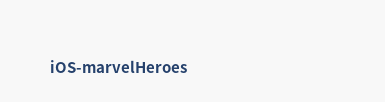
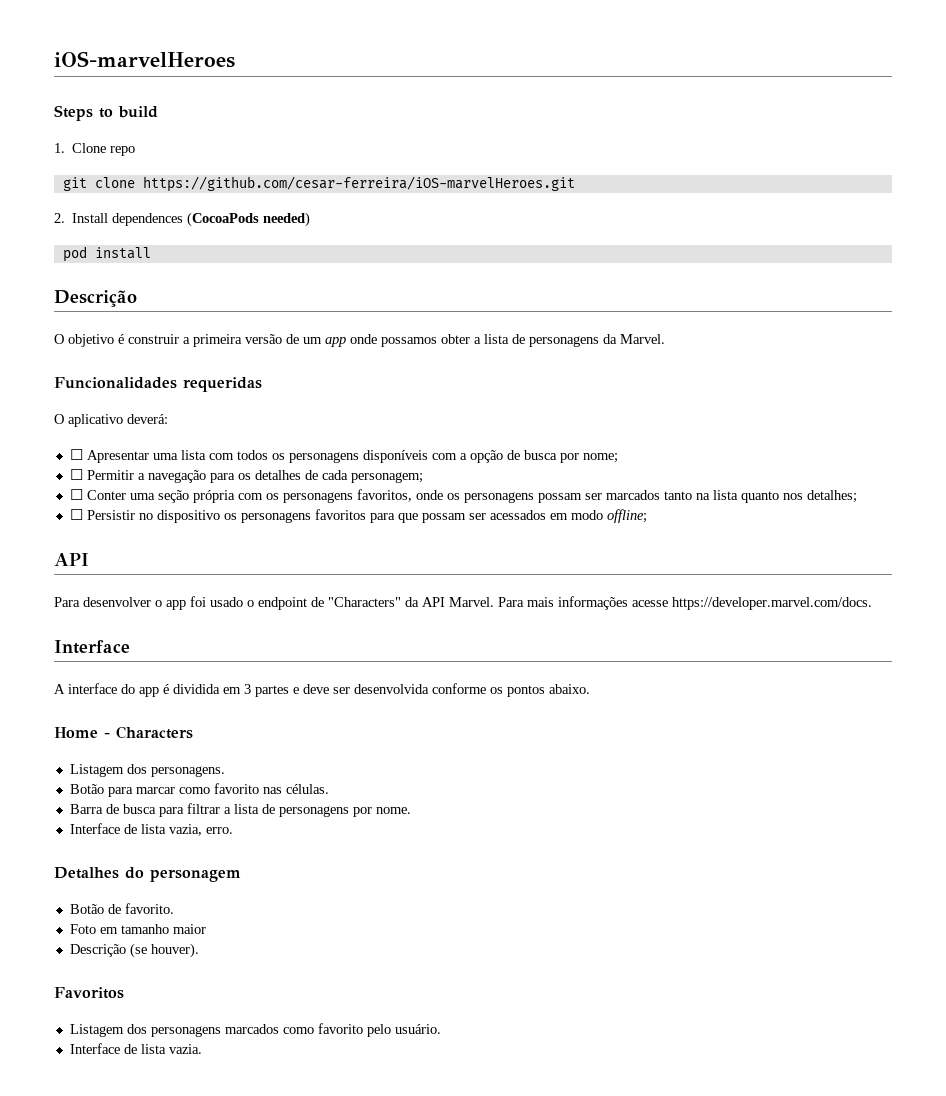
(187, 66) none -> [54,105,158,121] [54,143,136,156] [62,176,575,192] [54,212,311,227] [62,246,151,262] [54,290,137,307] [54,334,665,347] [54,377,262,392] [54,414,168,427] [69,449,618,463] [69,469,423,483] [69,489,857,503] [69,509,647,523] [54,553,89,566] [54,596,872,610] [54,640,130,654] [54,683,590,697] [54,726,193,739] [69,764,225,777] [69,783,329,797] [69,803,411,817] [69,823,233,836] [54,867,241,882] [69,903,174,914] [69,924,206,934] [69,943,199,958] [54,987,124,999] [69,1023,441,1037] [69,1043,202,1054] // Steps to build // 1. Clone repo // git clone https://github.com/cesar-ferreira/iOS-marvelHeroes.git // 2. Install dependences (CocoaPods needed) // pod install // Descrição // O objetivo é construir a primeira versão de um app onde possamos obter a lista de personagens da Marvel. // Funcionalidades requeridas // O aplicativo deverá: // ☐ Apresentar uma lista com todos os personagens disponíveis com a opção de busca por nome; // ☐ Permitir a navegação para os detalhes de cada personagem; // ☐ Conter uma seção própria com os personagens favoritos, onde os personagens possam ser marcados tanto na lista quanto nos detalhes; // ☐ Persistir no dispositivo os personagens favoritos para que possam ser acessados em modo offline; // API // Para desenvolver o app foi usado o endpoint de "Characters" da API Marvel. Para mais informações acesse https://developer.marvel.com/docs. // Interface // A interface do app é dividida em 3 partes e deve ser desenvolvida conforme os pontos abaixo. // Home - Characters // Listagem dos personagens. // Botão para marcar como favorito nas células. // Barra de busca para filtrar a lista de personagens por nome. // Interface de lista vazia, erro. // Detalhes do personagem // Botão de favorito. // Foto em tamanho maior // Descrição (se houver). // Favoritos // Listagem dos personagens marcados como favorito pelo usuário. // Interface de lista vazia.

